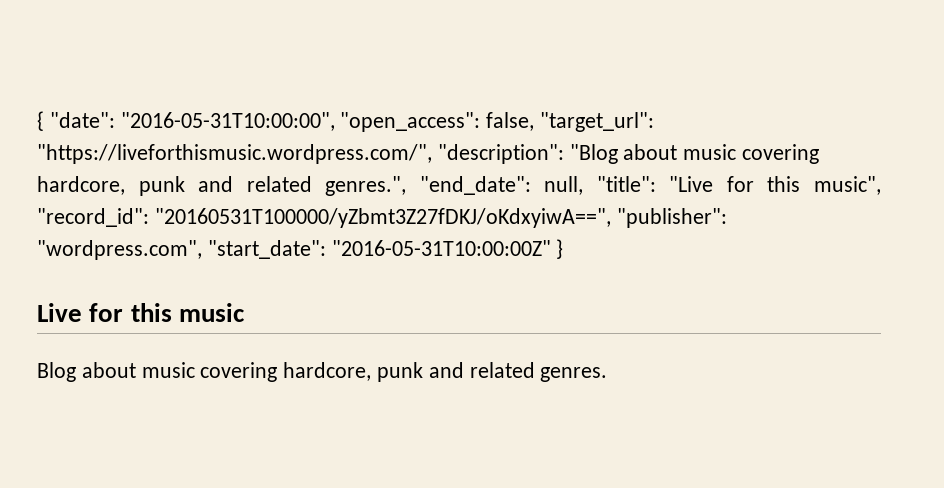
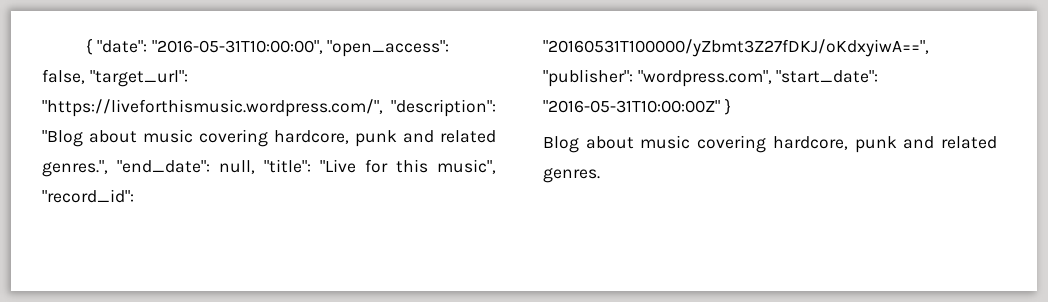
[37,303,245,322] // Live for this music -> (731, 106) none

